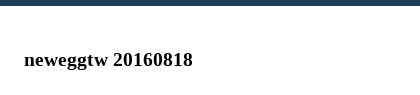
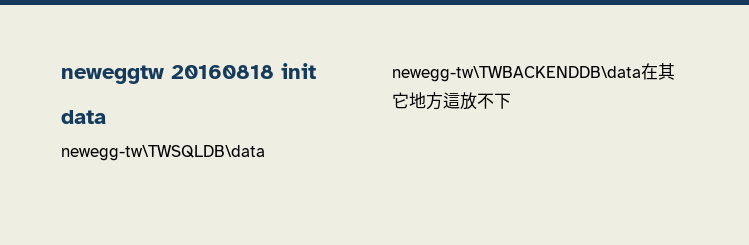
(194, 59) none -> [281,63,316,79] [61,110,106,124] [61,145,265,161] [392,63,675,82] [392,92,511,110] init // data // newegg-tw\TWSQLDB\data newegg-tw\TWBACKENDDB\data在其它地方這放不下

